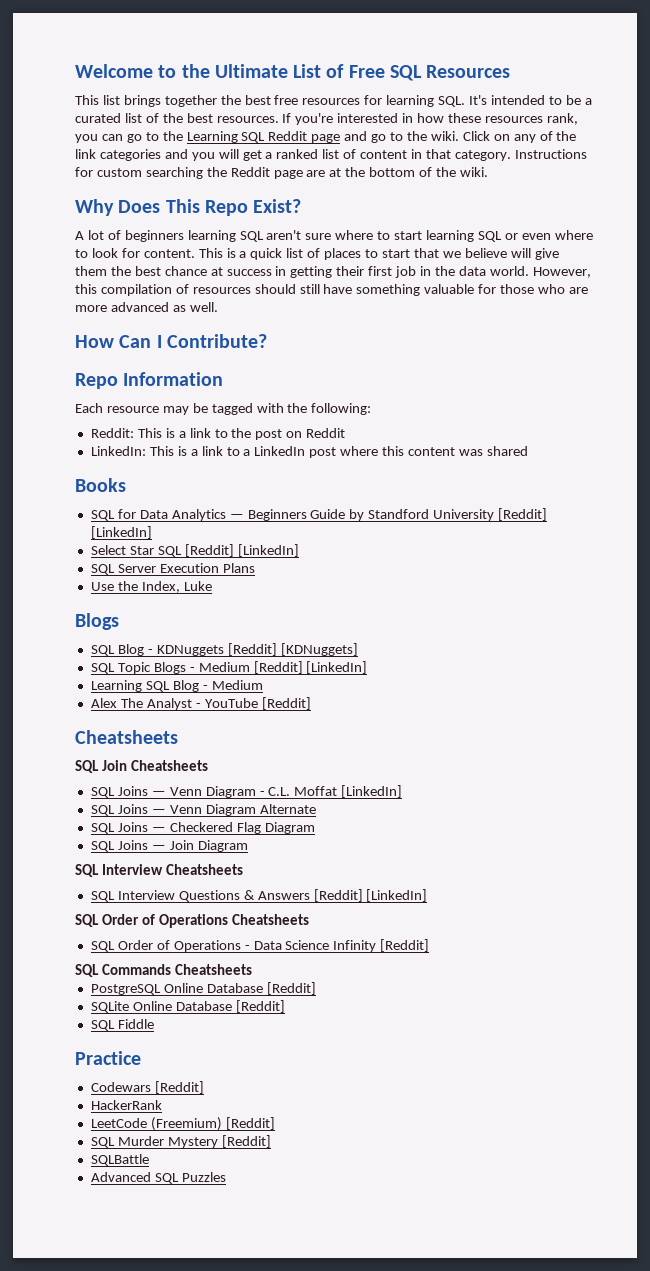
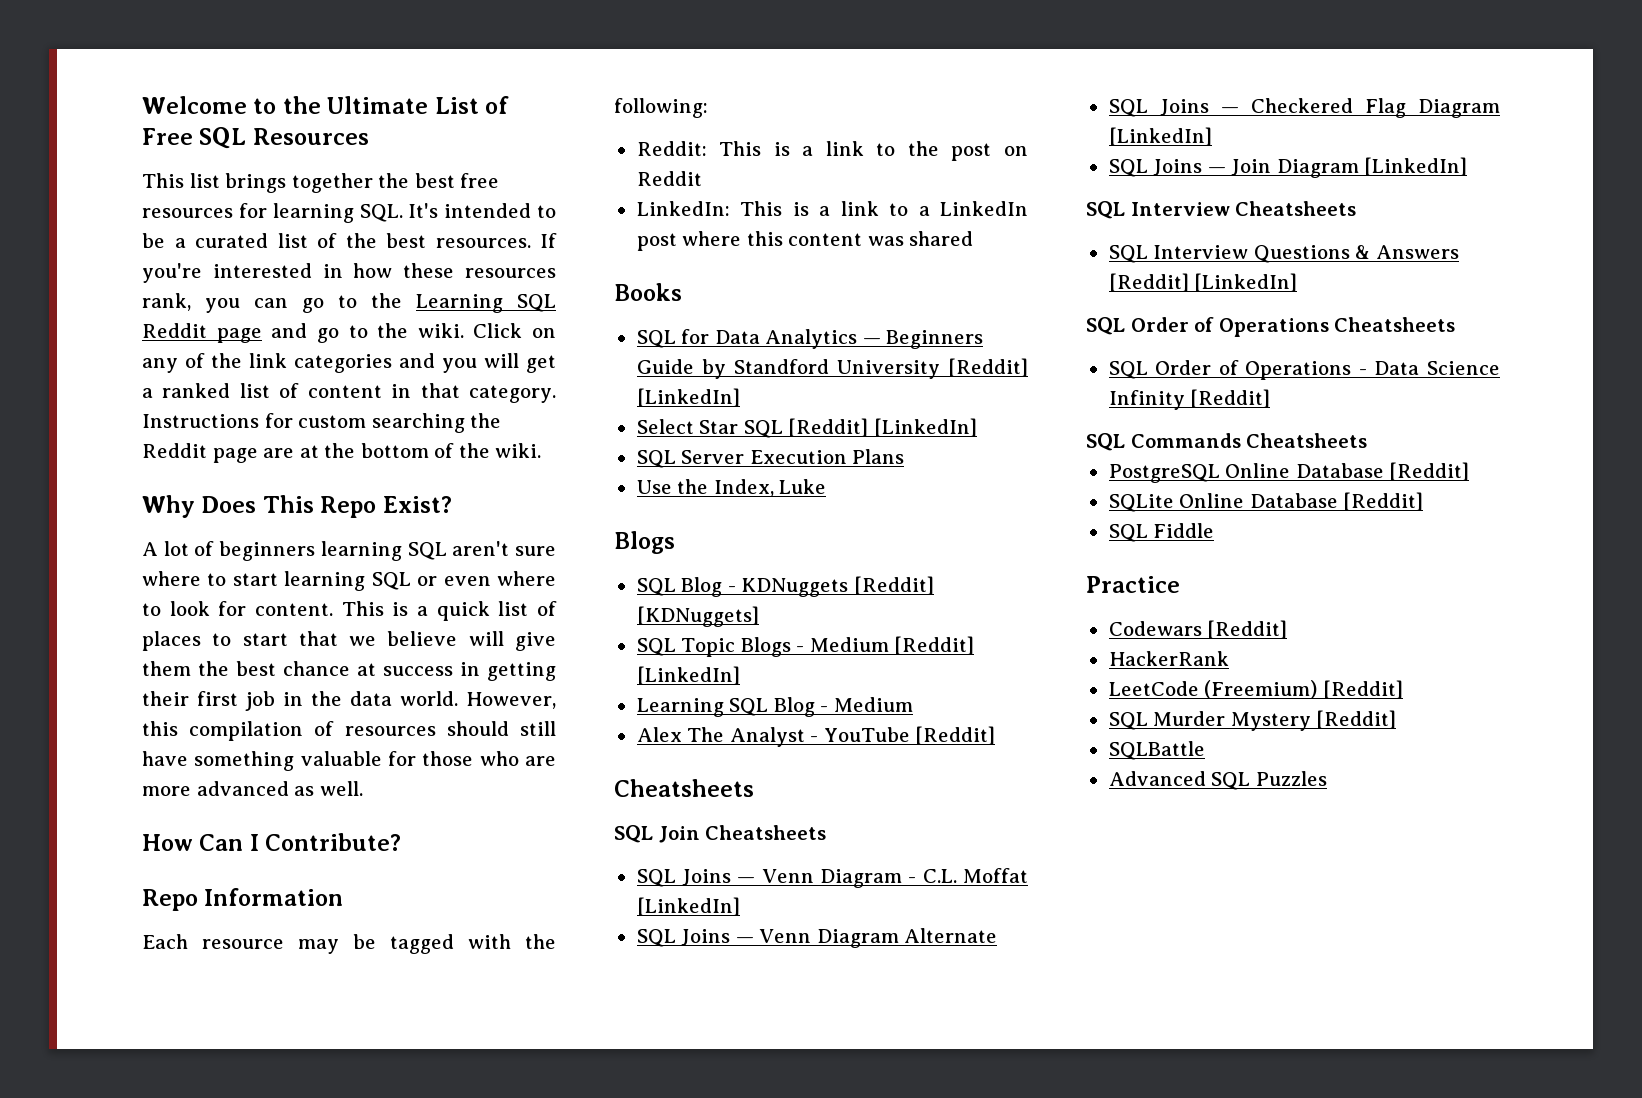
(315, 828) none -> [1108,127,1212,146] [LinkedIn]
(248, 846) none -> [1364,157,1468,176] [LinkedIn]

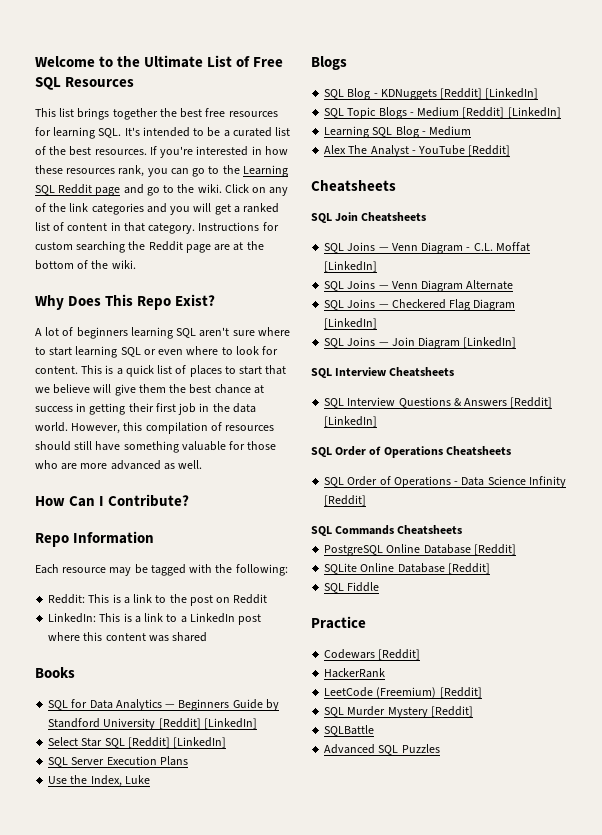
[636,606,759,627] [KDNuggets] -> [485,88,539,99] [LinkedIn]

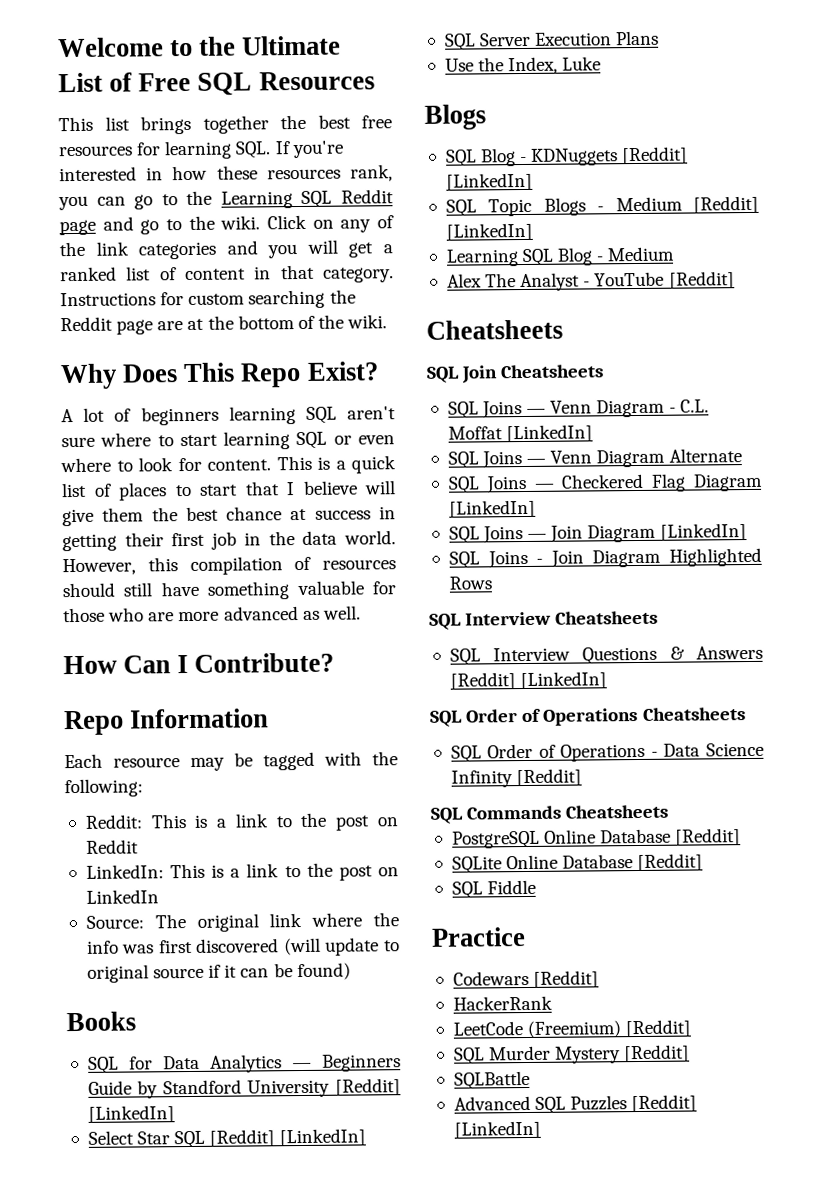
[124,127,291,137] [35,146,147,156] It's intended to be a curated list of the best resources. -> (272, 150) none
[35,387,50,393] we -> [286,482,295,496] I
[180,613,262,625] [48,632,208,642] a LinkedIn post where this content was shared -> [306,862,399,881] [85,889,159,904] [85,912,400,932] [86,937,400,956] [86,962,351,983] the post on LinkedIn // Source: The original link where the info was first discovered (will update to original source if it can be found)
(517, 342) none -> [448,547,762,569] [448,576,492,590] // SQL Joins - Join Diagram Highlighted Rows
(440, 748) none -> [631,1094,698,1113] [453,1120,541,1139] [Reddit] [LinkedIn]

